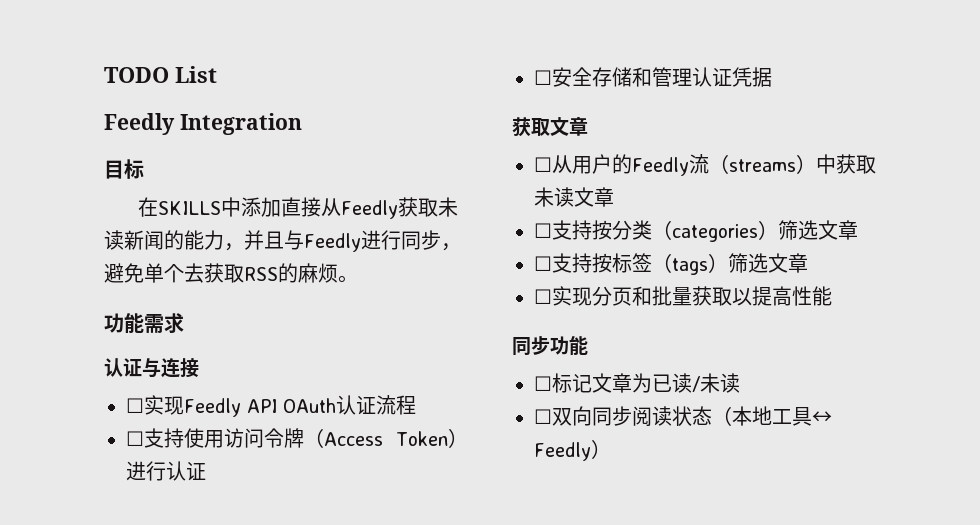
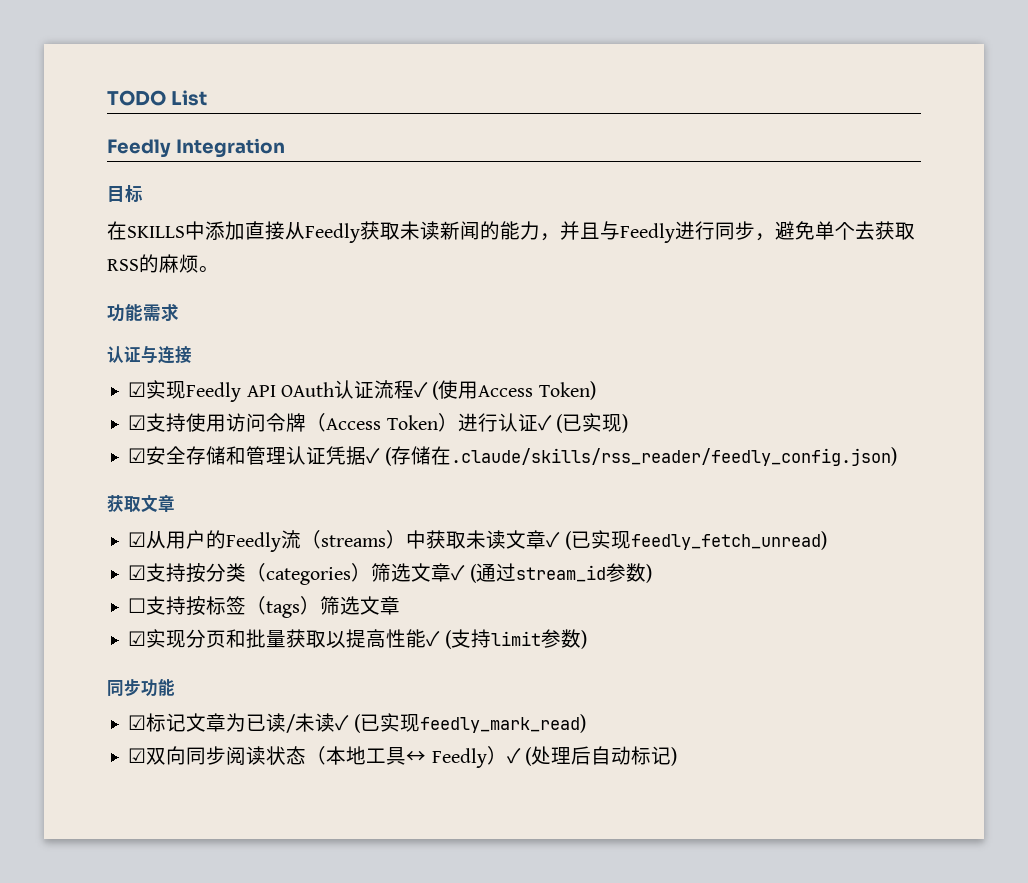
[126,398,144,413] ☐ -> [128,382,147,397] ☑
[126,431,144,446] // ☐ -> [413,380,596,400] [128,415,147,430] ✓ (使用Access Token) // ☑
[534,70,552,85] // ☐ -> [537,413,628,433] [128,448,147,463] ✓ (已实现) // ☑
(772, 77) none -> [366,446,897,466] ✓ (存储在.claude/skills/rss_reader/feedly_config.json)
[534,157,552,172] ☐ -> [128,532,147,547] ☑
[534,223,552,238] // ☐ -> [546,530,827,550] [128,565,147,580] ✓ (已实现feedly_fetch_unread) // ☑
(858, 230) none -> [451,563,652,583] ✓ (通过stream_id参数)
[534,289,552,304] ☐ -> [128,631,147,646] ☑
(832, 296) none -> [426,629,587,649] ✓ (支持limit参数)
[534,376,552,391] ☐ -> [128,715,147,730] ☑
[534,409,552,424] // ☐ -> [335,713,586,733] [128,748,147,763] ✓ (已实现feedly_mark_read) // ☑
(611, 449) none -> [506,746,677,766] ✓ (处理后自动标记)

